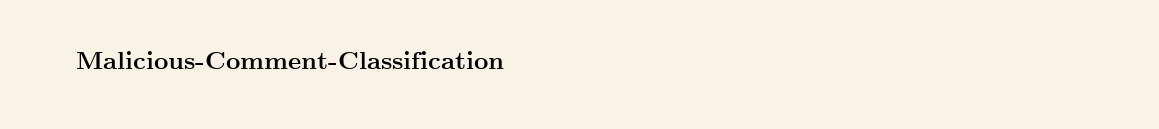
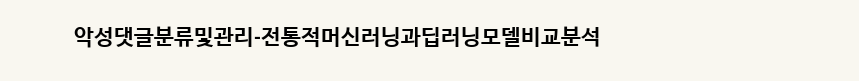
[76,51,504,69] Malicious-Comment-Classification -> [74,26,601,48] 악성댓글분류및관리-전통적머신러닝과딥러닝모델비교분석

